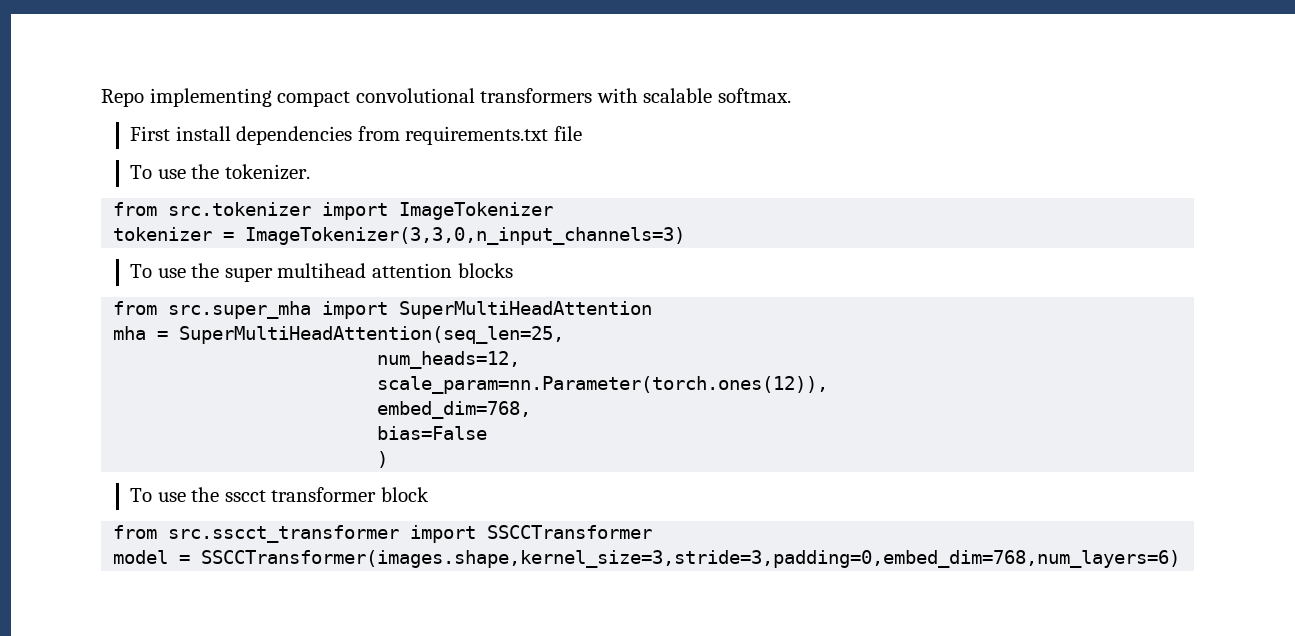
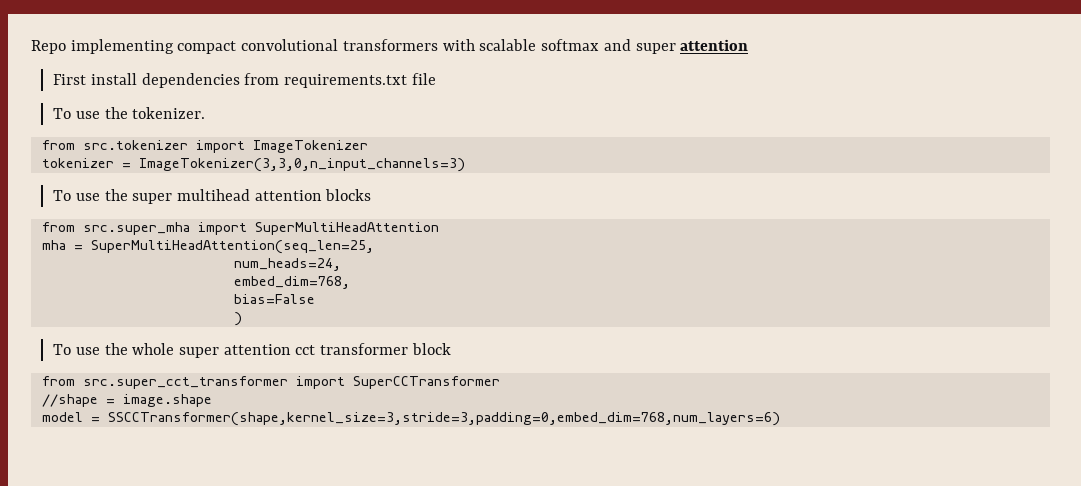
[717,88,791,103] softmax. -> [541,39,749,54] softmax and super attention
[377,351,521,369] [377,376,829,394] num_heads=12, // scale_param=nn.Parameter(torch.ones(12)), -> [233,258,341,271] num_heads=24,
[224,490,266,502] sscct -> [132,343,316,358] whole super attention cct
[168,525,653,543] src.sscct_transformer import SSCCTransformer -> [82,376,500,389] [41,394,212,407] src.super_cct_transformer import SuperCCTransformer // //shape = image.shape
[201,550,1181,568] SSCCTransformer(images.shape,kernel_size=3,stride=3,padding=0,embed_dim=768,num_layers=6) -> [107,412,780,426] SSCCTransformer(shape,kernel_size=3,stride=3,padding=0,embed_dim=768,num_layers=6)

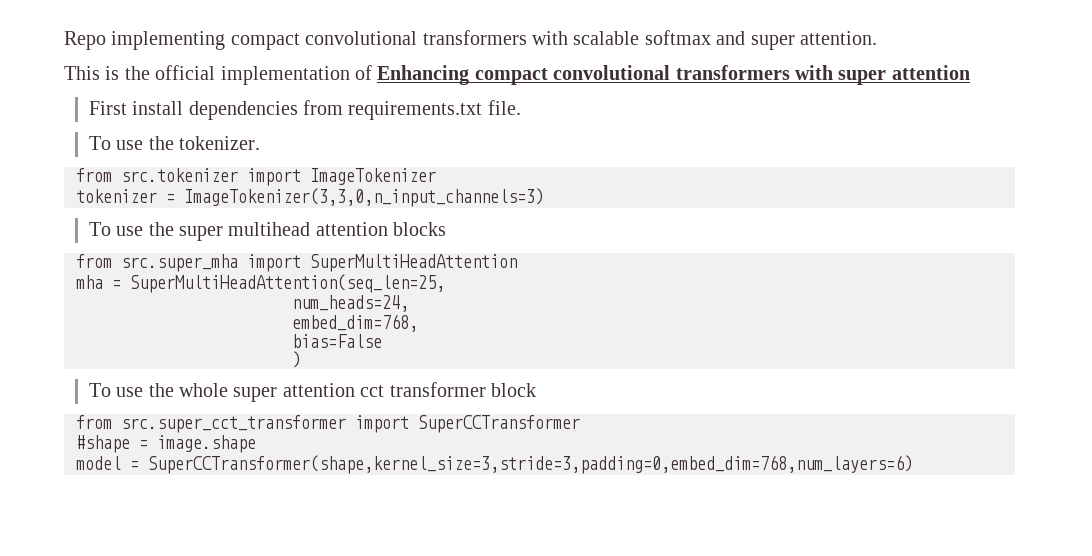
(676, 48) none -> [799,31,877,45] [64,65,887,85] attention. // This is the official implementation of Enhancing compact convolutional transformers with super
[411,73,436,85] file -> [487,100,521,115] file.
[41,394,98,407] //shape -> [76,435,130,453] #shape
[107,412,780,426] SSCCTransformer(shape,kernel_size=3,stride=3,padding=0,embed_dim=768,num_layers=6) -> [148,455,913,474] SuperCCTransformer(shape,kernel_size=3,stride=3,padding=0,embed_dim=768,num_layers=6)

